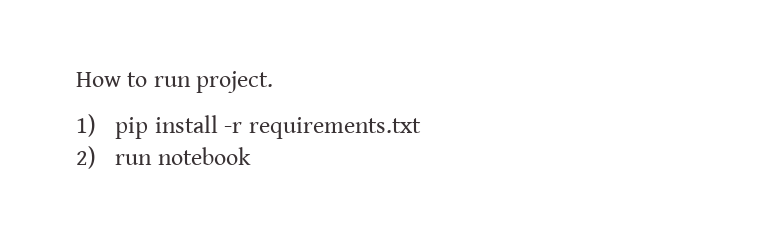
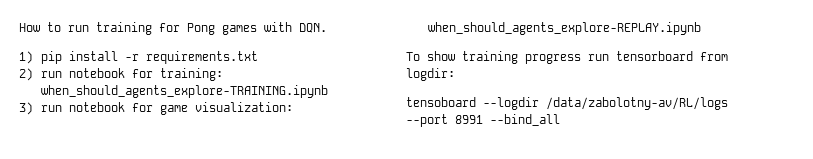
[196,71,274,93] project. -> [96,22,327,35] training for Pong games with DQN.
(251, 156) none -> [132,68,224,81] [41,85,329,98] [19,102,294,115] [428,22,702,35] [406,51,728,64] [406,68,455,81] [406,97,728,110] [406,114,560,127] for training: when_should_agents_explore-TRAINING.ipynb // 3) run notebook for game visualization: when_should_agents_explore-REPLAY.ipynb // To show training progress run tensorboard from logdir: // tensoboard --logdir /data/zabolotny-av/RL/logs --port 8991 --bind_all

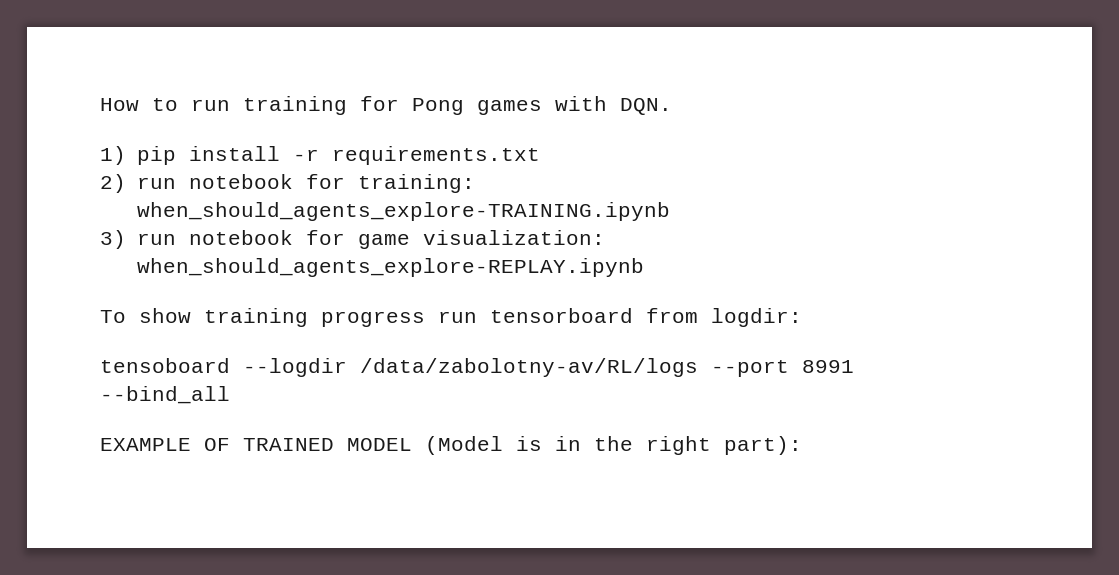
(560, 120) none -> [100,436,802,455] // EXAMPLE OF TRAINED MODEL (Model is in the right part):

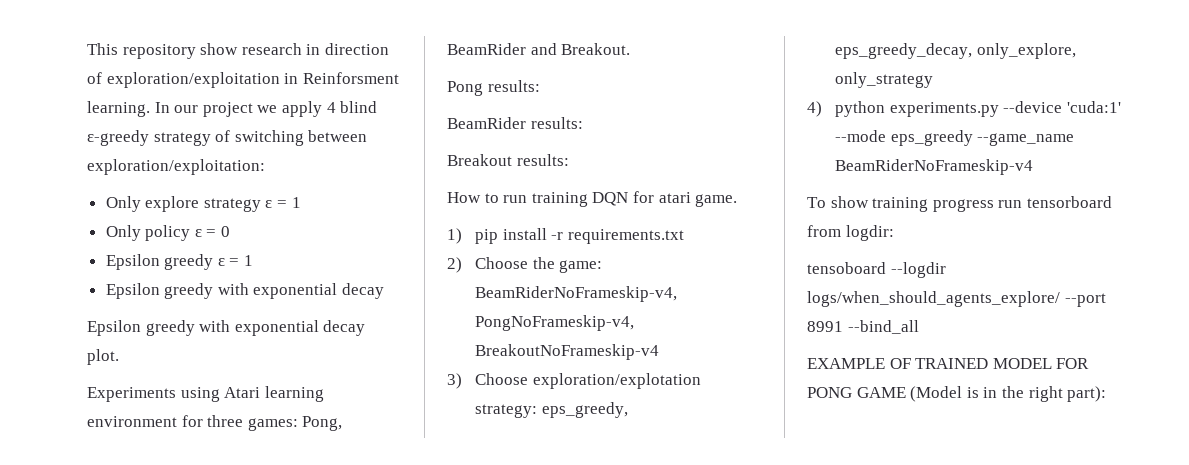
[100,96,672,115] How to run training for Pong games with DQN. -> [87,43,389,59] [87,72,399,88] [87,101,378,117] [87,130,368,146] [87,159,265,175] [105,196,301,212] [105,225,231,241] [105,254,254,270] [105,283,385,299] [87,320,366,336] [87,349,119,365] [87,386,324,402] [87,415,343,431] [447,43,631,55] [447,80,540,96] [447,117,583,129] [447,154,569,166] [447,191,738,207] This repository show research in direction of exploration/exploitation in Reinforsment learning. In our project we apply 4 blind ε-greedy strategy of switching between exploration/exploitation: // Only explore strategy ε = 1 // Only policy ε = 0 // Epsilon greedy ε = 1 // Epsilon greedy with exponential decay // Epsilon greedy with exponential decay plot. // Experiments using Atari learning environment for three games: Pong, BeamRider and Breakout. // Pong results: // BeamRider results: // Breakout results: // How to run training DQN for atari game.
[136,174,475,193] [136,202,670,221] [100,230,605,249] [136,258,644,277] run notebook for training: when_should_agents_explore-TRAINING.ipynb // 3) run notebook for game visualization: when_should_agents_explore-REPLAY.ipynb -> [475,257,603,273] [475,286,678,302] [475,315,635,331] [475,344,660,360] [447,373,701,389] [475,402,628,418] [835,43,1076,59] [835,72,934,88] [807,101,1121,117] [835,130,1075,146] [835,159,1034,175] Choose the game: BeamRiderNoFrameskip-v4, PongNoFrameskip-v4, BreakoutNoFrameskip-v4 // 3) Choose exploration/explotation strategy: eps_greedy, eps_greedy_decay, only_explore, only_strategy // 4) python experiments.py --device 'cuda:1' --mode eps_greedy --game_name BeamRiderNoFrameskip-v4
[360,358,698,377] /data/zabolotny-av/RL/logs -> [807,291,1060,307] logs/when_should_agents_explore/
(412, 444) none -> [1056,358,1090,369] [807,387,906,398] FOR PONG GAME

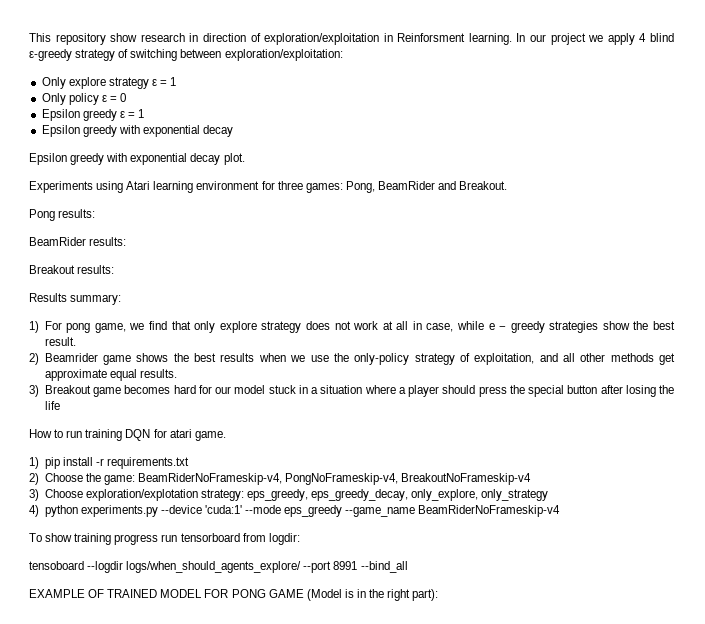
(569, 160) none -> [29,293,122,305] [29,321,676,333] [44,337,76,346] [29,353,675,365] [44,369,177,381] [29,385,674,397] [44,401,60,410] // Results summary: // 1) For pong game, we find that only explore strategy does not work at all in case, while e − greedy strategies show the best result. // 2) Beamrider game shows the best results when we use the only-policy strategy of exploitation, and all other methods get approximate equal results. // 3) Breakout game becomes hard for our model stuck in a situation where a player should press the special button after losing the life

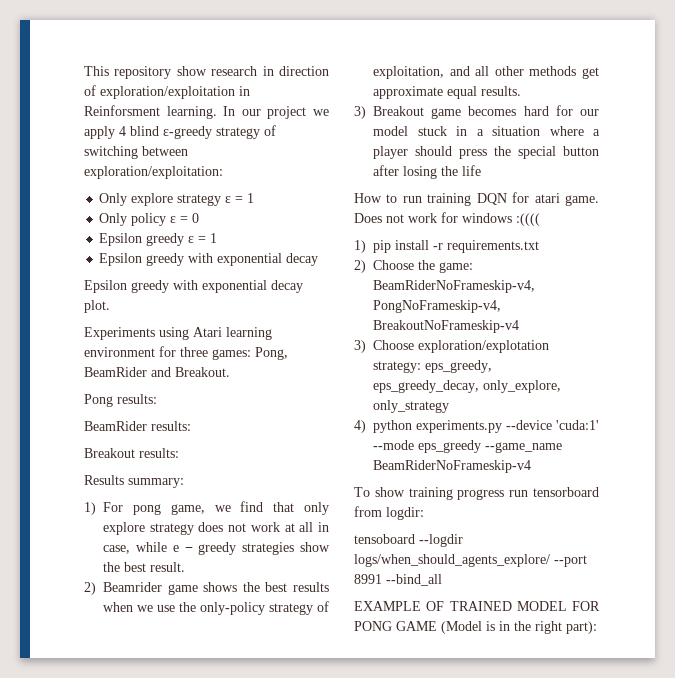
(226, 436) none -> [354,212,540,226] Does not work for windows :((((

